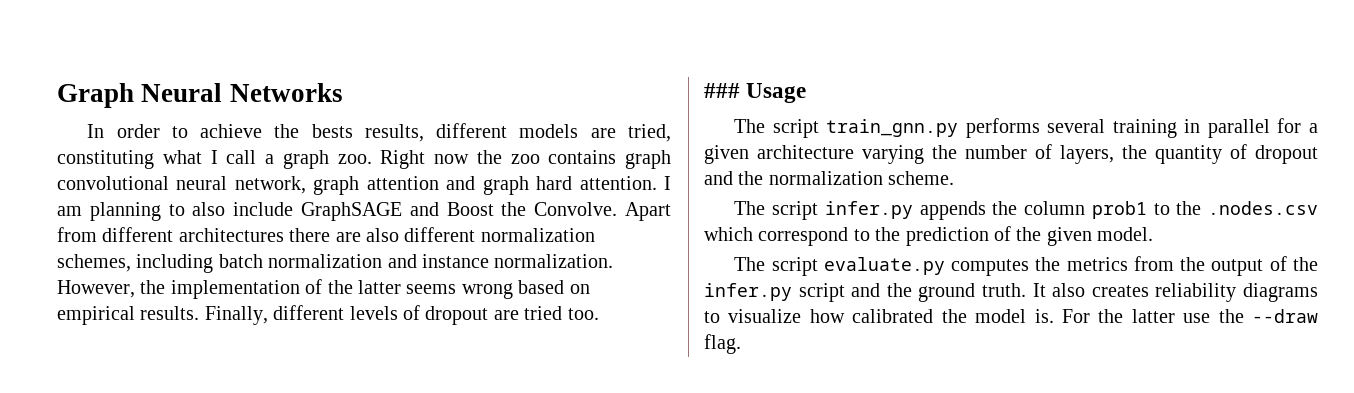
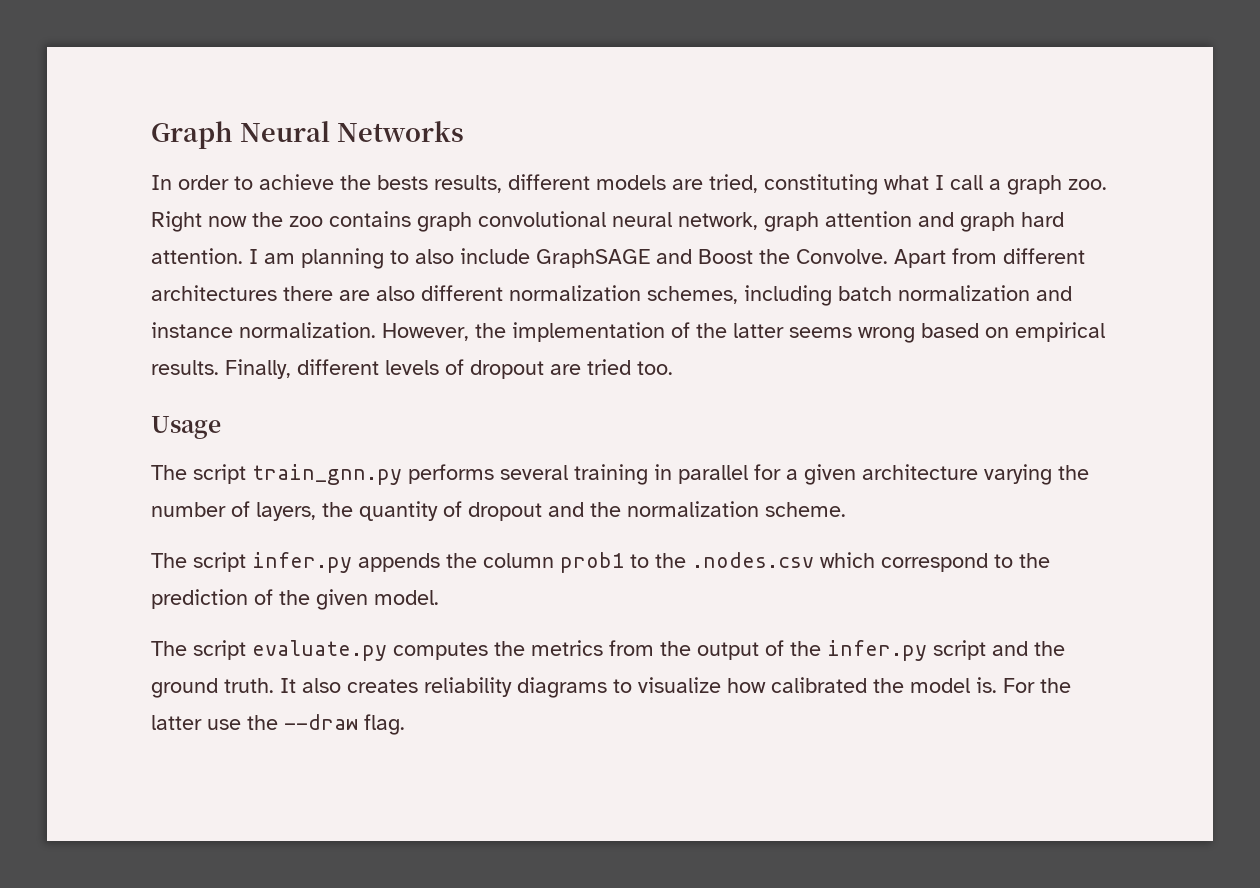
[704,83,740,98] ### -> (673, 368) none

